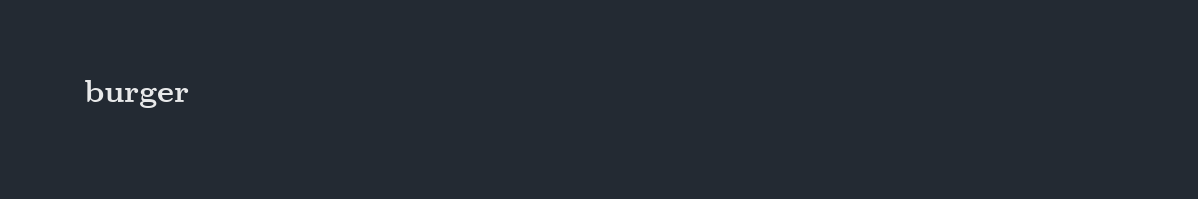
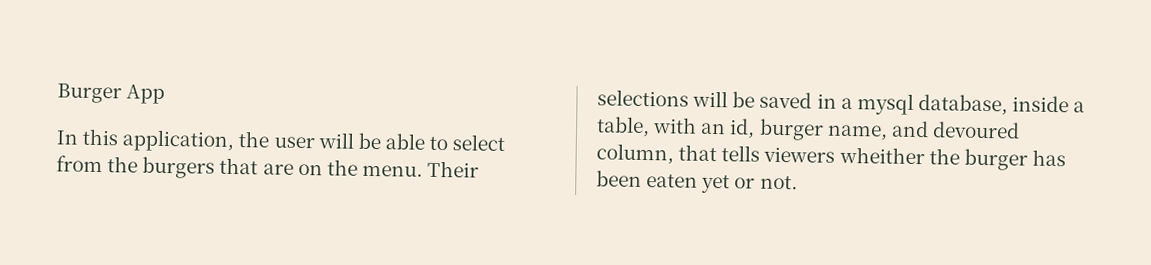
[84,80,189,108] burger -> [57,83,166,104] [56,128,506,153] [56,155,480,179] [597,89,1086,116] [596,116,1020,141] [596,143,1066,171] [596,170,798,194] Burger App // In this application, the user will be able to select from the burgers that are on the menu. Their selections will be saved in a mysql database, inside a table, with an id, burger name, and devoured column, that tells viewers wheither the burger has been eaten yet or not.

